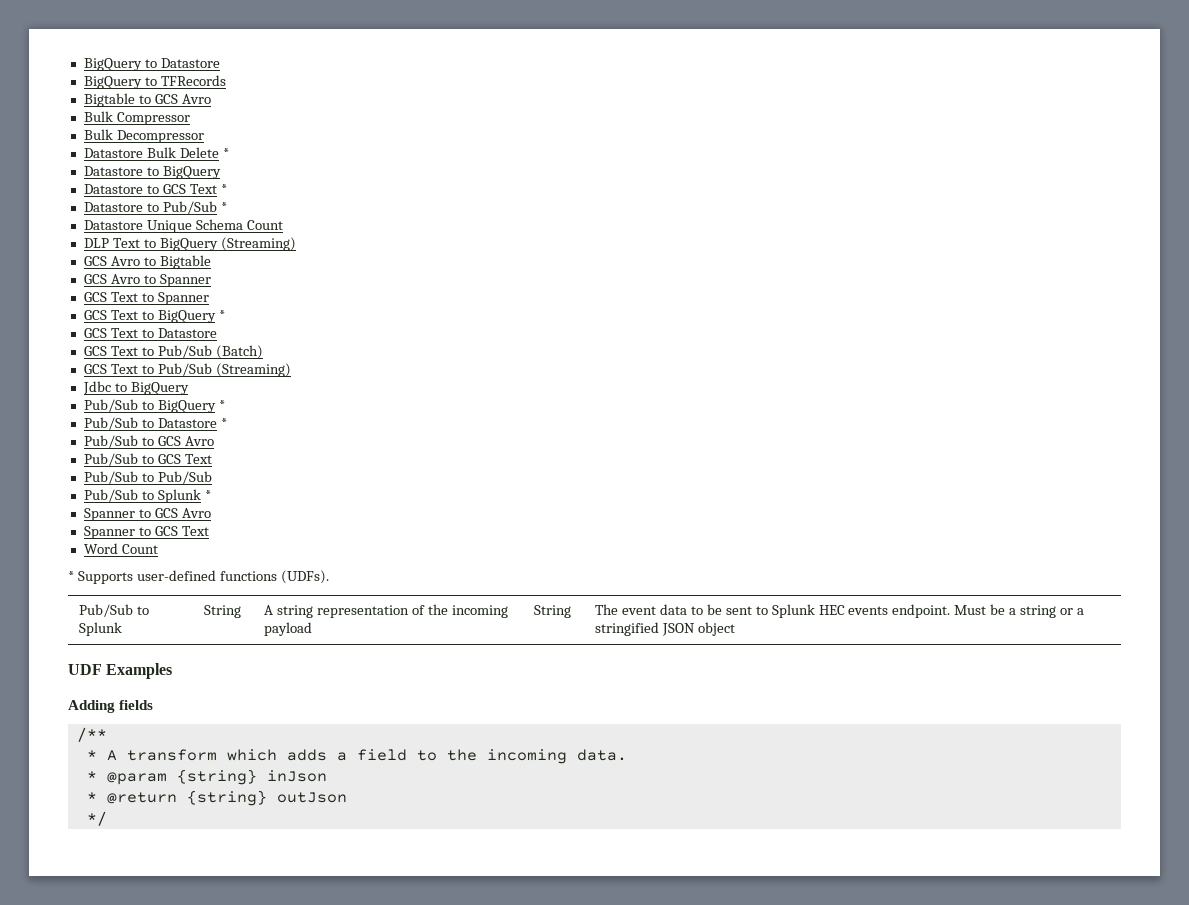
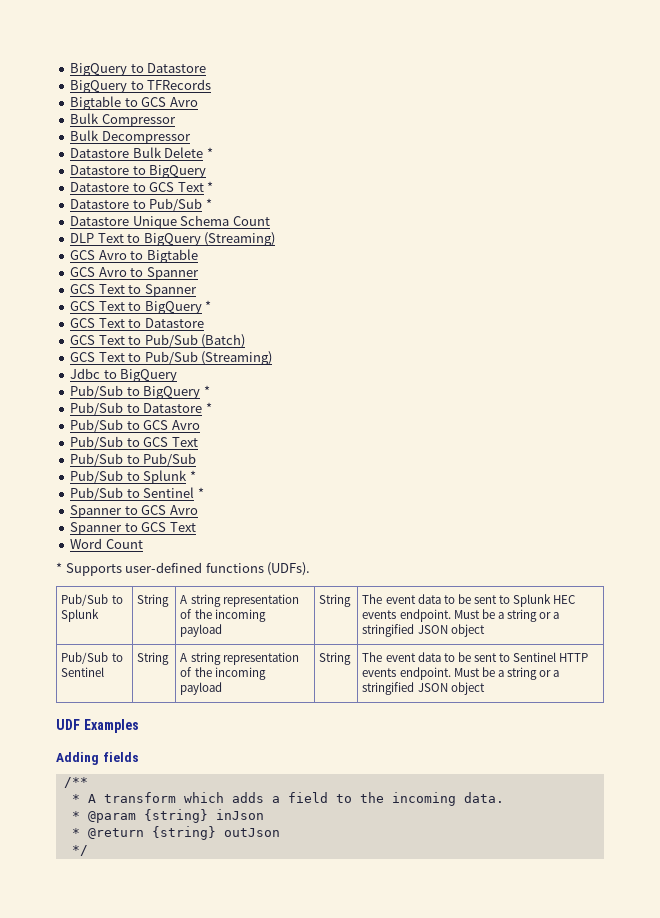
(211, 495) none -> [70,487,204,501] // Pub/Sub to Sentinel *
(736, 629) none -> [61,652,123,664] [61,667,105,677] [137,652,170,665] [180,652,299,665] [180,667,266,680] [180,682,223,695] [319,652,352,665] [362,652,589,662] [362,667,560,680] [362,682,485,695] // Pub/Sub to Sentinel | String | A string representation of the incoming payload | String | The event data to be sent to Sentinel HTTP events endpoint. Must be a string or a stringified JSON object

